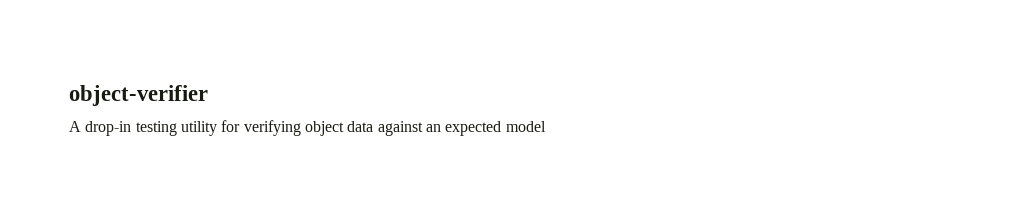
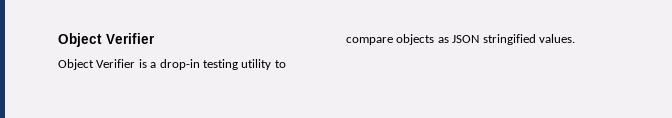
[69,85,208,106] [69,120,546,136] object-verifier // A drop-in testing utility for verifying object data against an expected model -> [58,33,155,47] [58,59,286,70] [346,34,575,45] Object Verifier // Object Verifier is a drop-in testing utility to compare objects as JSON stringified values.

